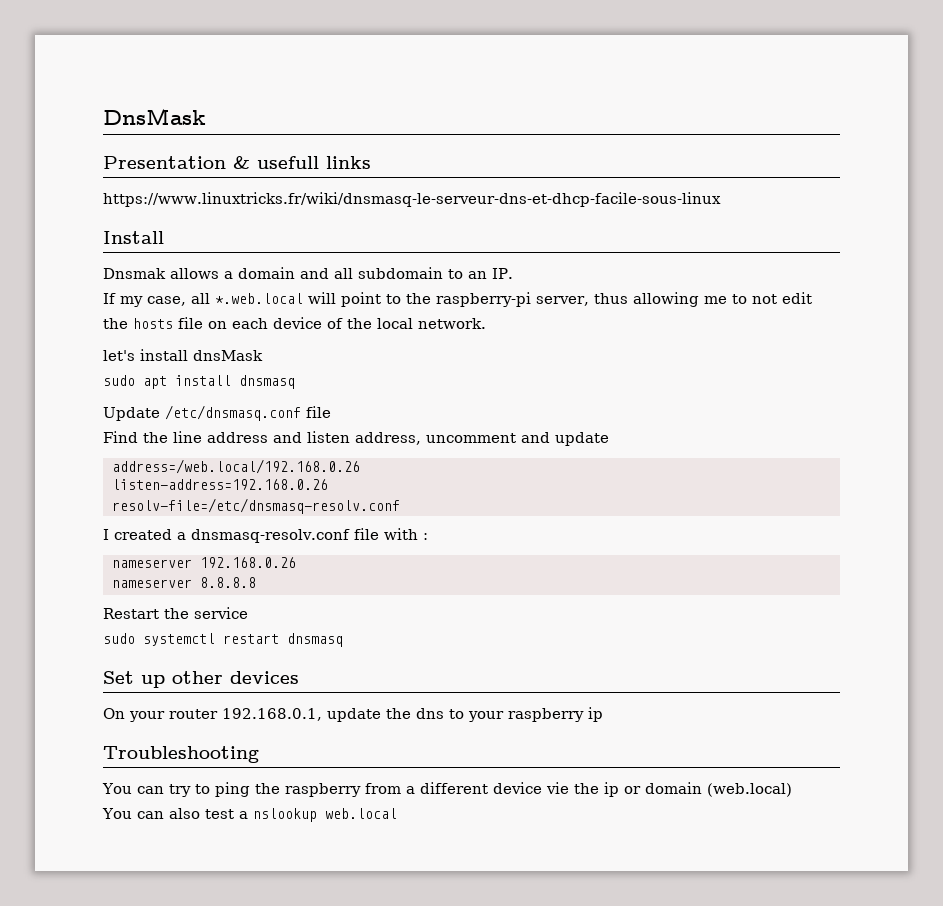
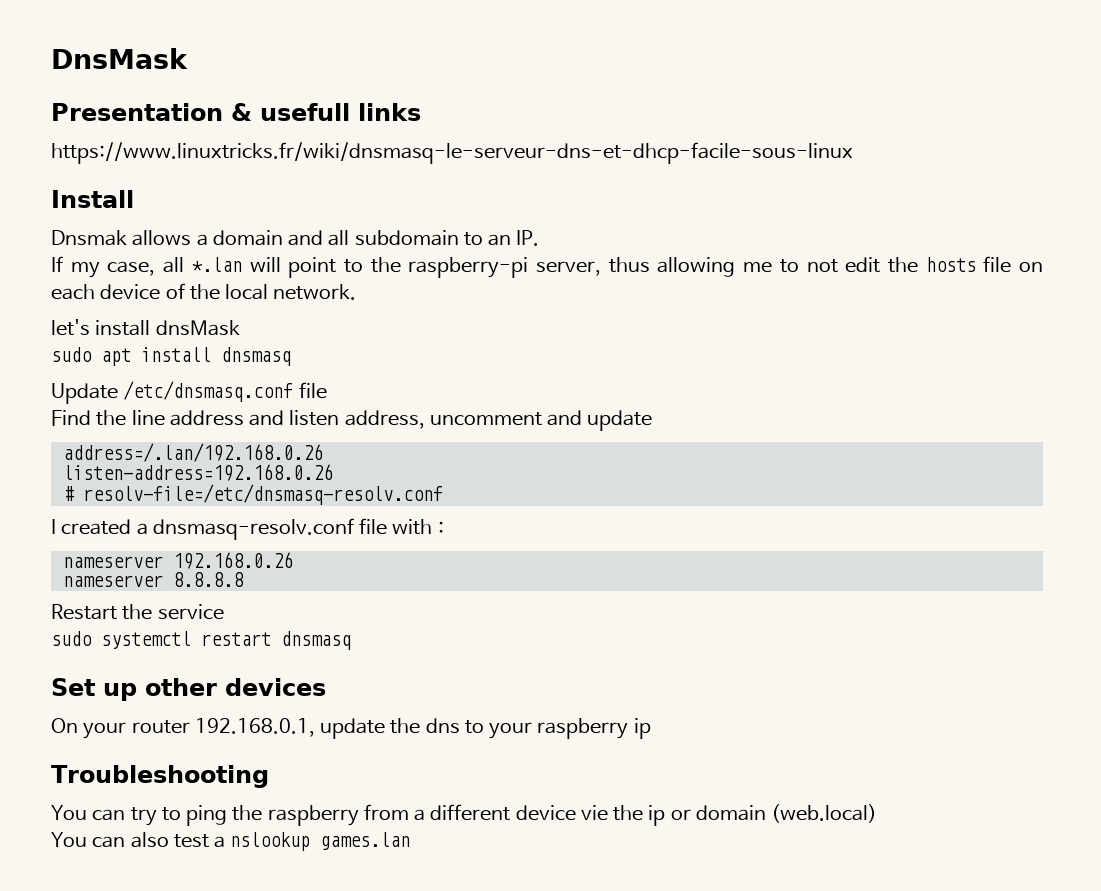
[215,293,303,304] *.web.local -> [191,257,242,272] *.lan
[111,459,360,474] address=/web.local/192.168.0.26 -> [62,443,323,462] address=/.lan/192.168.0.26
(328, 484) none -> [62,486,74,501] #
[324,808,397,819] web.local -> [320,832,411,850] games.lan

